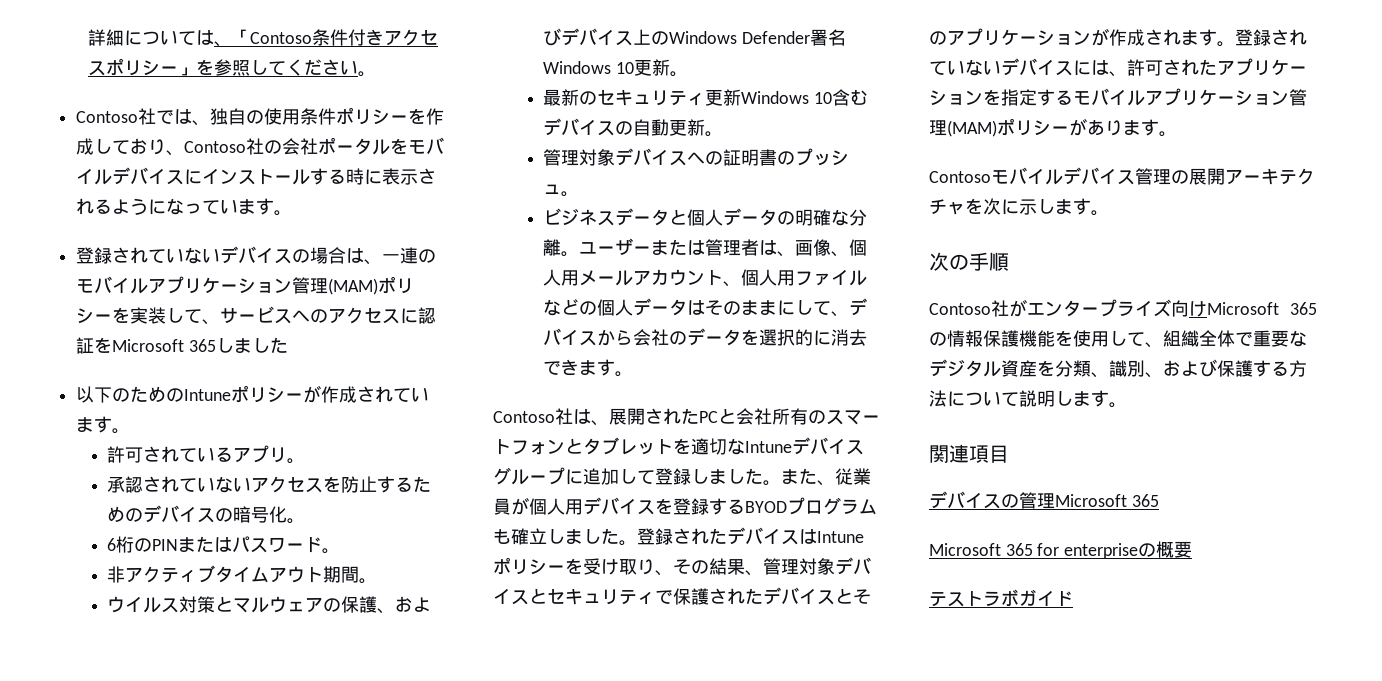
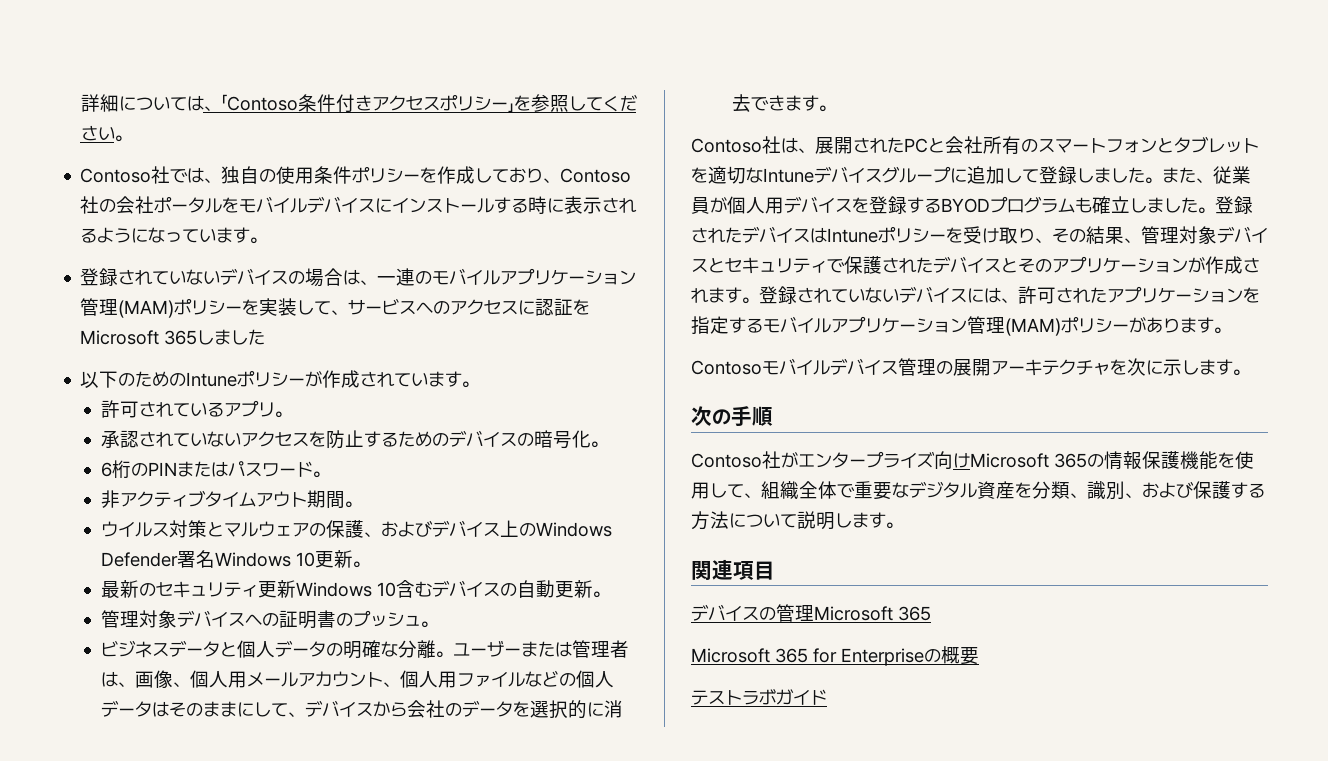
[1064,543,1139,559] enterprise -> [841,648,924,666] Enterprise

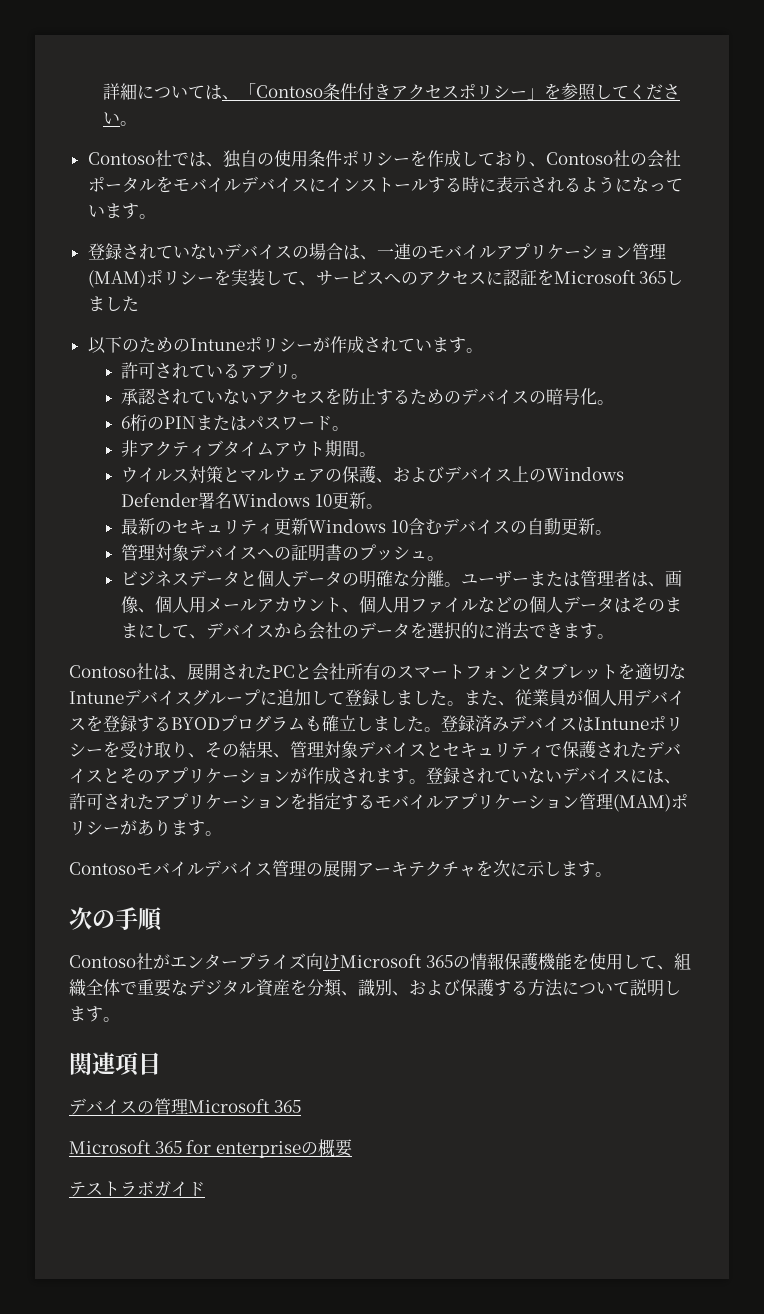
[691,227,742,243] された -> [475,715,509,732] 済み
[841,648,924,666] Enterprise -> [215,1141,301,1158] enterprise

